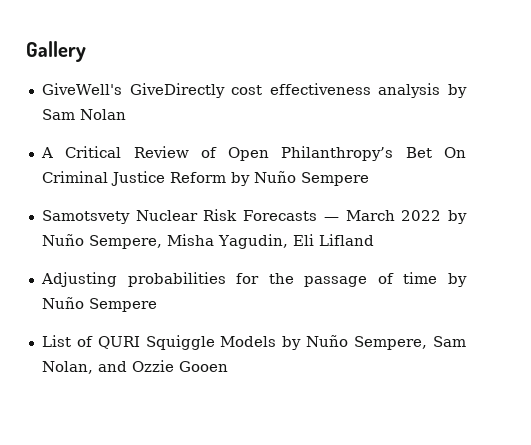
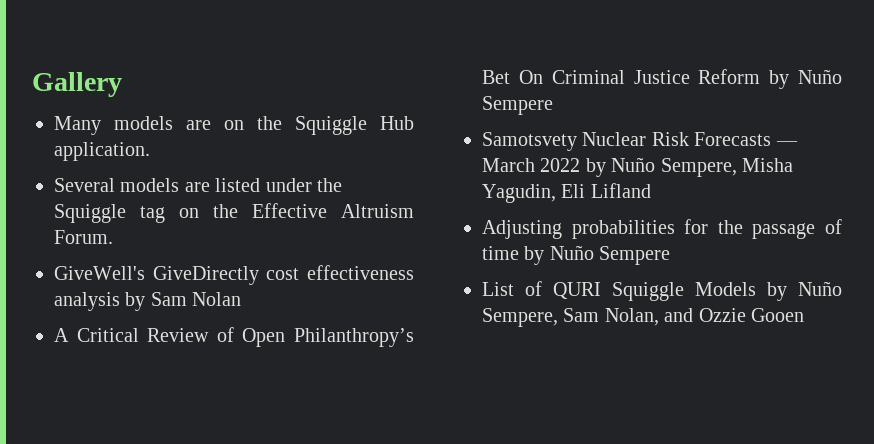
(86, 51) none -> [54,116,414,135] [54,142,150,161] [54,178,342,192] [54,203,414,223] [54,230,113,244] // Many models are on the Squiggle Hub application. // Several models are listed under the Squiggle tag on the Effective Altruism Forum.

